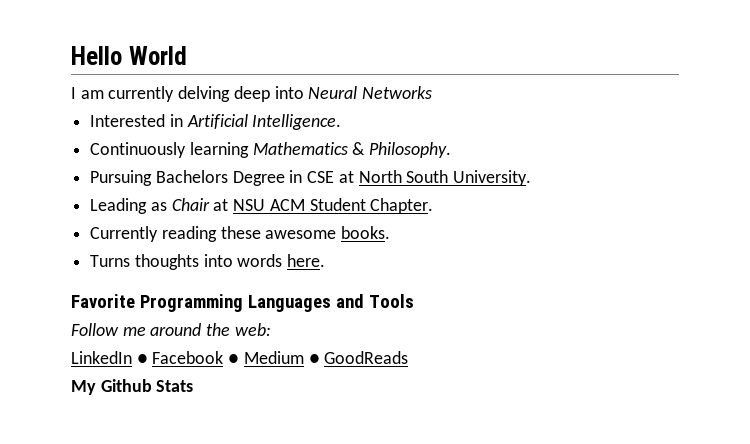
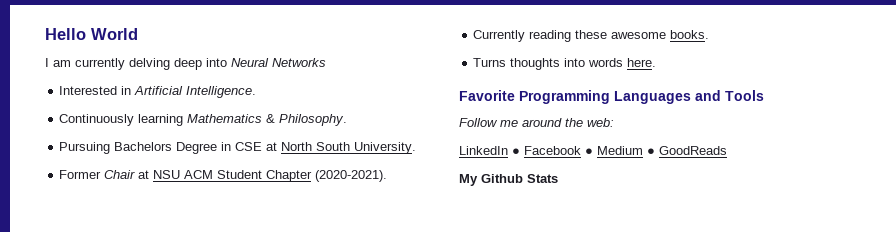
[90,198,167,214] Leading as -> [59,170,102,179] Former
[370,198,434,214] Chapter. -> [266,170,388,182] Chapter (2020-2021).

